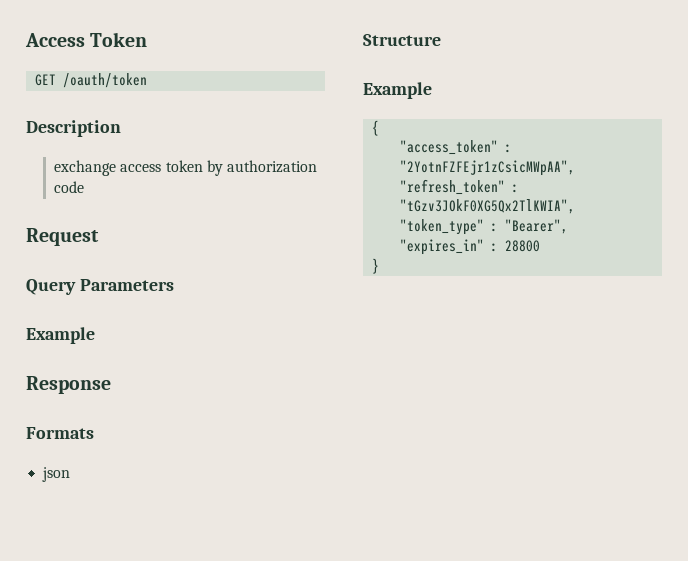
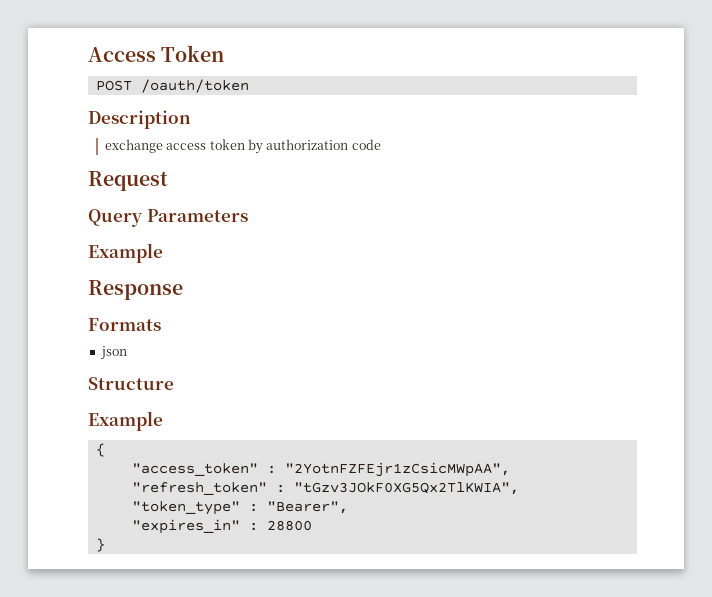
[35,74,57,86] GET -> [95,80,132,91] POST

